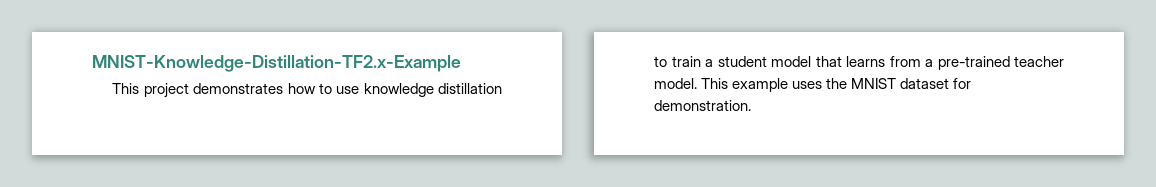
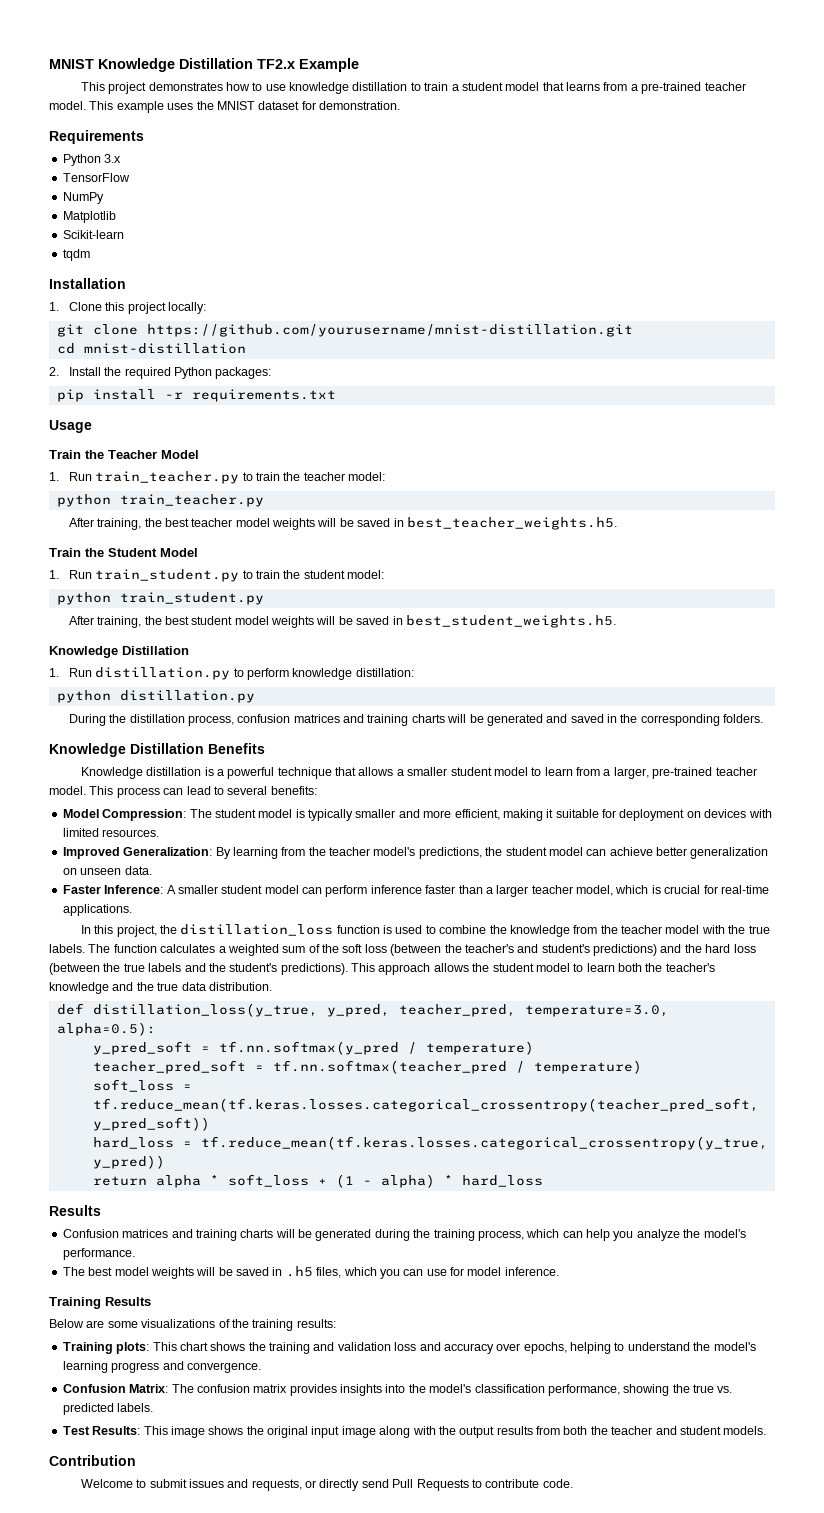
[92,55,461,72] MNIST-Knowledge-Distillation-TF2.x-Example -> [49,58,359,72] MNIST Knowledge Distillation TF2.x Example
(751, 105) none -> [49,130,144,144] [62,154,122,166] [62,173,130,182] [62,192,104,204] [62,211,116,223] [62,230,124,239] [62,249,90,261] [49,278,126,289] [49,302,206,314] [56,324,633,337] [56,343,246,354] [49,367,272,379] [56,389,336,402] [49,420,92,433] [49,450,199,459] [49,471,386,484] [56,494,264,507] [68,517,617,530] [49,548,198,557] [49,569,385,582] [56,592,264,605] [68,615,616,628] [49,646,189,658] [49,667,414,680] [56,690,255,703] [68,714,764,726] [49,743,265,757] [80,767,757,779] [49,786,317,798] [62,809,772,821] [62,828,160,837] [62,847,769,859] [62,866,152,875] [62,885,769,897] [62,904,132,916] [80,924,770,937] [49,944,756,956] [49,963,715,975] [49,982,272,994] [56,1003,669,1017] [56,1022,156,1036] [92,1041,534,1055] [92,1060,642,1074] [92,1079,192,1092] [92,1098,759,1112] [92,1117,210,1131] [92,1136,768,1150] [92,1155,165,1169] [92,1174,543,1188] [49,1205,101,1216] [62,1229,746,1241] [62,1248,135,1260] [62,1266,559,1279] [49,1297,151,1309] [49,1319,336,1331] [62,1342,756,1354] [62,1361,261,1373] [62,1384,733,1396] [62,1403,154,1415] [62,1426,767,1438] [49,1455,136,1466] [80,1479,573,1491] // Requirements // Python 3.x // TensorFlow // NumPy // Matplotlib // Scikit-learn // tqdm // Installation // 1. Clone this project locally: // git clone https://github.com/yourusername/mnist-distillation.git // cd mnist-distillation // 2. Install the required Python packages: // pip install -r requirements.txt // Usage // Train the Teacher Model // 1. Run train_teacher.py to train the teacher model: // python train_teacher.py // After training, the best teacher model weights will be saved in best_teacher_weights.h5. // Train the Student Model // 1. Run train_student.py to train the student model: // python train_student.py // After training, the best student model weights will be saved in best_student_weights.h5. // Knowledge Distillation // 1. Run distillation.py to perform knowledge distillation: // python distillation.py // During the distillation process, confusion matrices and training charts will be generated and saved in the corresponding folders. // Knowledge Distillation Benefits // Knowledge distillation is a powerful technique that allows a smaller student model to learn from a larger, pre-trained teacher model. This process can lead to several benefits: // Model Compression: The student model is typically smaller and more efficient, making it suitable for deployment on devices with limited resources. // Improved Generalization: By learning from the teacher model's predictions, the student model can achieve better generalization on unseen data. // Faster Inference: A smaller student model can perform inference faster than a larger teacher model, which is crucial for real-time applications. // In this project, the distillation_loss function is used to combine the knowledge from the teacher model with the true labels. The function calculates a weighted sum of the soft loss (between the teacher's and student's predictions) and the hard loss (between the true labels and the student's predictions). This approach allows the student model to learn both the teacher's knowledge and the true data distribution. // def distillation_loss(y_true, y_pred, teacher_pred, temperature=3.0, alpha=0.5): // y_pred_soft = tf.nn.softmax(y_pred / temperature) // teacher_pred_soft = tf.nn.softmax(teacher_pred / temperature) // soft_loss = tf.reduce_mean(tf.keras.losses.categorical_crossentropy(teacher_pred_soft, y_pred_soft)) // hard_loss = tf.reduce_mean(tf.keras.losses.categorical_crossentropy(y_true, y_pred)) // return alpha * soft_loss + (1 - alpha) * hard_loss // Results // Confusion matrices and training charts will be generated during the training process, which can help you analyze the model's performance. // The best model weights will be saved in .h5 files, which you can use for model inference. // Training Results // Below are some visualizations of the training results: // Training plots: This chart shows the training and validation loss and accuracy over epochs, helping to understand the model's learning progress and convergence. // Confusion Matrix: The confusion matrix provides insights into the model's classification performance, showing the true vs. predicted labels. // Test Results: This image shows the original input image along with the output results from both the teacher and student models. // Contribution // Welcome to submit issues and requests, or directly send Pull Requests to contribute code.

